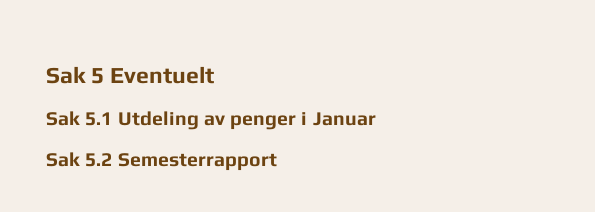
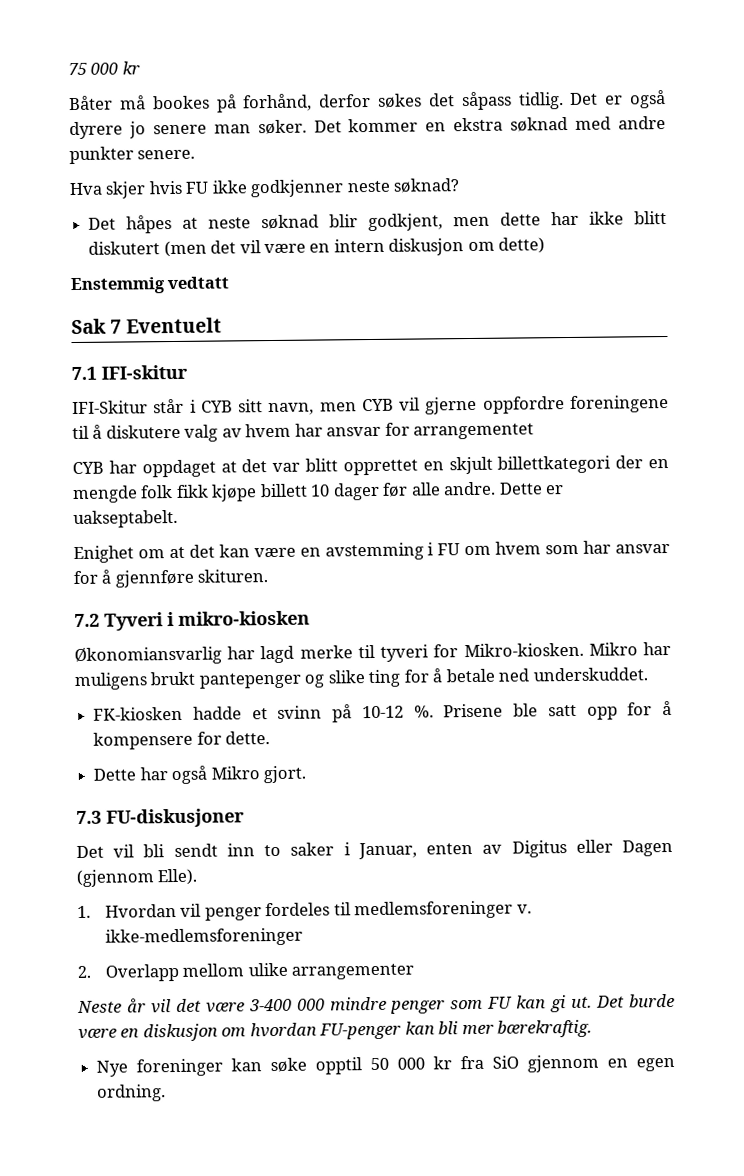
[46,66,215,84] [46,111,376,130] [46,152,277,171] Sak 5 Eventuelt // Sak 5.1 Utdeling av penger i Januar // Sak 5.2 Semesterrapport -> [68,61,140,76] [69,90,666,113] [69,115,667,140] [69,146,196,165] [69,178,460,199] [88,210,668,234] [88,237,546,258] [70,276,230,295] [71,317,223,335] [71,364,188,381] [72,394,669,416] [72,422,535,442] [72,455,669,478] [72,481,565,504] [73,509,178,529] [73,540,671,564] [73,569,269,588] [74,610,310,631] [74,641,671,666] [74,667,648,691] [93,700,672,723] [93,731,271,750] [93,765,306,785] [76,808,245,828] [76,839,673,860] [76,868,198,888] [77,900,532,921] [104,927,303,947] [77,962,415,982] [77,993,676,1014] [78,1019,593,1042] [96,1054,675,1077] [97,1084,167,1102] 75 000 kr // Båter må bookes på forhånd, derfor søkes det såpass tidlig. Det er også dyrere jo senere man søker. Det kommer en ekstra søknad med andre punkter senere. // Hva skjer hvis FU ikke godkjenner neste søknad? // Det håpes at neste søknad blir godkjent, men dette har ikke blitt diskutert (men det vil være en intern diskusjon om dette) // Enstemmig vedtatt // Sak 7 Eventuelt // 7.1 IFI-skitur // IFI-Skitur står i CYB sitt navn, men CYB vil gjerne oppfordre foreningene til å diskutere valg av hvem har ansvar for arrangementet // CYB har oppdaget at det var blitt opprettet en skjult billettkategori der en mengde folk fikk kjøpe billett 10 dager før alle andre. Dette er uakseptabelt. // Enighet om at det kan være en avstemming i FU om hvem som har ansvar for å gjennføre skituren. // 7.2 Tyveri i mikro-kiosken // Økonomiansvarlig har lagd merke til tyveri for Mikro-kiosken. Mikro har muligens brukt pantepenger og slike ting for å betale ned underskuddet. // FK-kiosken hadde et svinn på 10-12 %. Prisene ble satt opp for å kompensere for dette. // Dette har også Mikro gjort. // 7.3 FU-diskusjoner // Det vil bli sendt inn to saker i Januar, enten av Digitus eller Dagen (gjennom Elle). // 1. Hvordan vil penger fordeles til medlemsforeninger v. ikke-medlemsforeninger // 2. Overlapp mellom ulike arrangementer // Neste år vil det være 3-400 000 mindre penger som FU kan gi ut. Det burde være en diskusjon om hvordan FU-penger kan bli mer bærekraftig. // Nye foreninger kan søke opptil 50 000 kr fra SiO gjennom en egen ordning.

